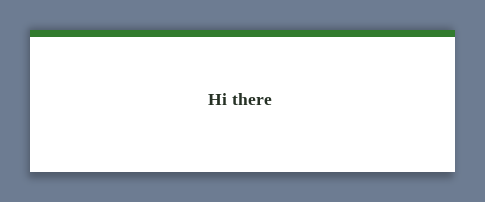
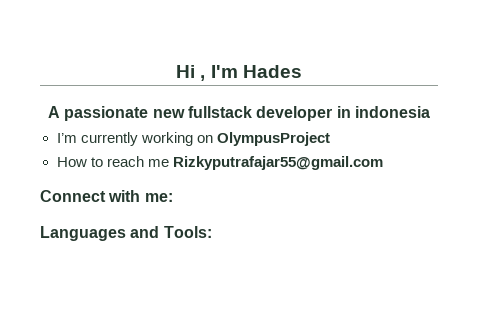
[231,93,272,105] there -> [200,65,302,81] [48,106,430,121] [56,132,330,146] [56,156,383,170] [40,190,173,202] [40,226,212,241] , I'm Hades // A passionate new fullstack developer in indonesia // I’m currently working on OlympusProject // How to reach me Rizkyputrafajar55@gmail.com // Connect with me: // Languages and Tools:

